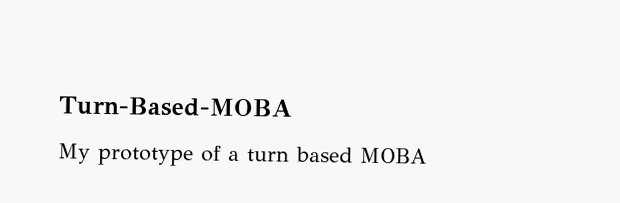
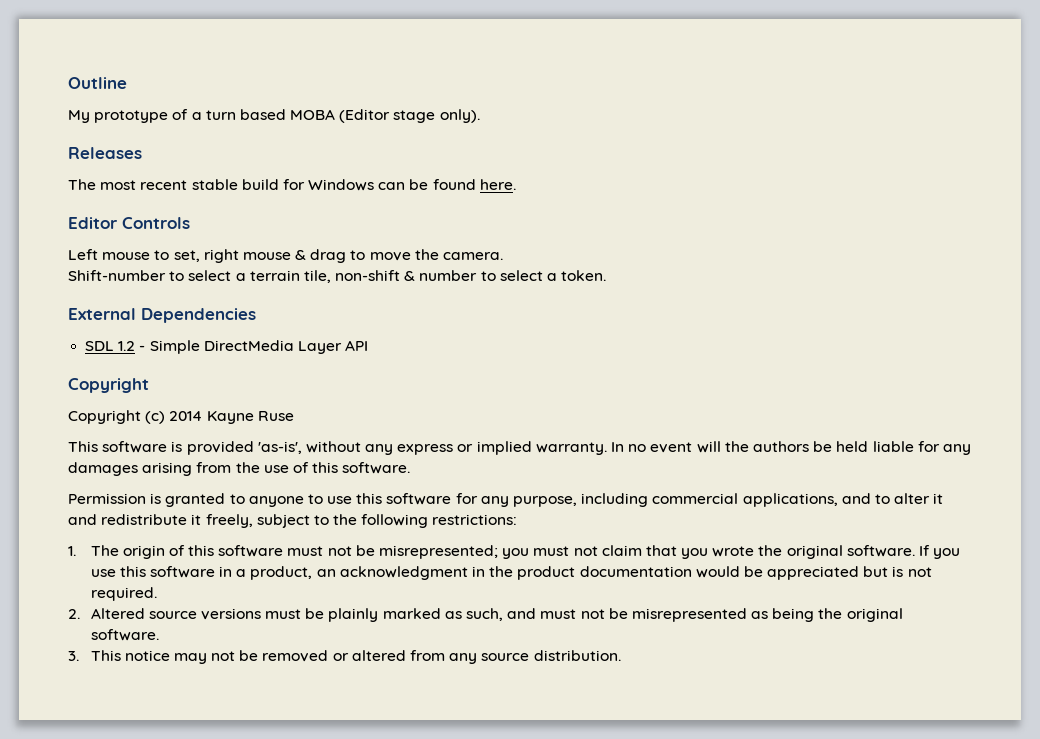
[58,96,293,118] Turn-Based-MOBA -> [68,77,127,89] Outline
(427, 155) none -> [339,109,480,123] [68,147,142,159] [68,179,516,191] [68,217,190,229] [68,249,504,263] [68,270,607,283] [68,308,256,323] [85,340,369,354] [68,378,149,393] [68,410,294,424] [68,441,971,455] [68,462,411,476] [68,493,944,507] [68,514,518,528] [68,545,961,559] [90,566,932,580] [90,587,157,601] [68,608,903,622] [90,629,159,641] [68,650,621,664] (Editor stage only). // Releases // The most recent stable build for Windows can be found here. // Editor Controls // Left mouse to set, right mouse & drag to move the camera. // Shift-number to select a terrain tile, non-shift & number to select a token. // External Dependencies // SDL 1.2 - Simple DirectMedia Layer API // Copyright // Copyright (c) 2014 Kayne Ruse // This software is provided 'as-is', without any express or implied warranty. In no event will the authors be held liable for any damages arising from the use of this software. // Permission is granted to anyone to use this software for any purpose, including commercial applications, and to alter it and redistribute it freely, subject to the following restrictions: // 1. The origin of this software must not be misrepresented; you must not claim that you wrote the original software. If you use this software in a product, an acknowledgment in the product documentation would be appreciated but is not required. // 2. Altered source versions must be plainly marked as such, and must not be misrepresented as being the original software. // 3. This notice may not be removed or altered from any source distribution.

